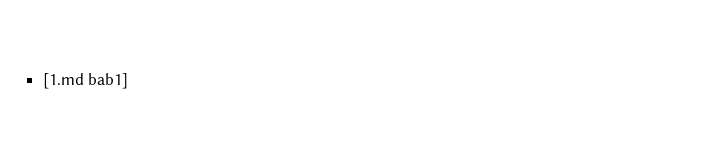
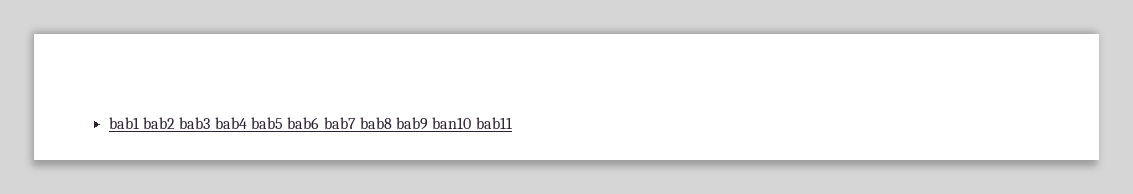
[42,73,129,89] [1.md bab1] -> [108,117,512,130] bab1 bab2 bab3 bab4 bab5 bab6 bab7 bab8 bab9 ban10 bab11

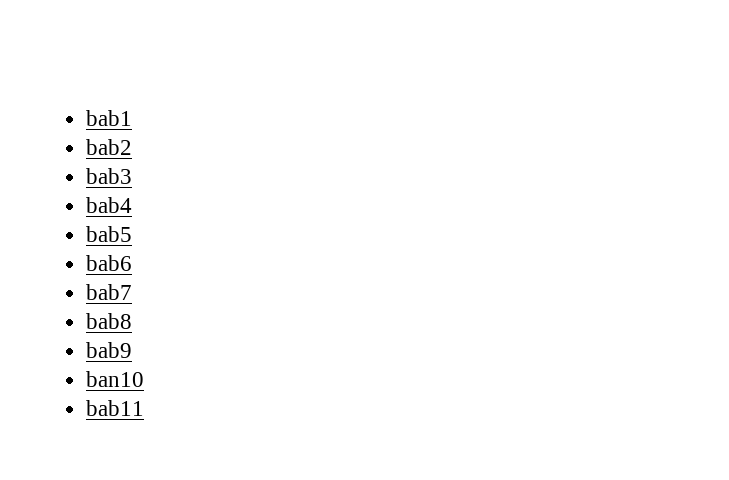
(139, 123) none -> (133, 118) //
(175, 123) none -> (133, 147) //
(211, 123) none -> (133, 176) //
(247, 123) none -> (133, 205) //
(283, 123) none -> (133, 234) //
(320, 123) none -> (133, 263) //
(356, 123) none -> (133, 292) //
(392, 123) none -> (133, 321) //
(429, 123) none -> (133, 350) //
(472, 123) none -> (145, 379) //

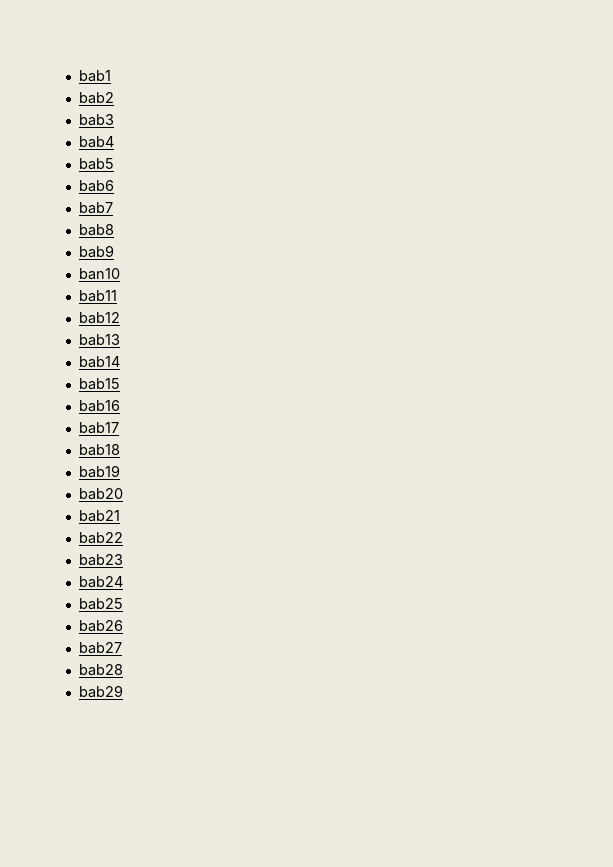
(145, 408) none -> [78,312,120,324] [78,334,120,346] [78,356,120,368] [78,378,120,390] [78,400,120,412] [78,422,119,434] [78,444,120,456] [78,465,120,478] [78,488,123,500] [78,510,120,522] [78,532,123,544] [78,554,123,566] [78,576,123,588] [78,598,123,610] [78,620,123,632] [78,642,122,654] [78,664,123,676] [78,685,123,698] // bab12 // bab13 // bab14 // bab15 // bab16 // bab17 // bab18 // bab19 // bab20 // bab21 // bab22 // bab23 // bab24 // bab25 // bab26 // bab27 // bab28 // bab29

